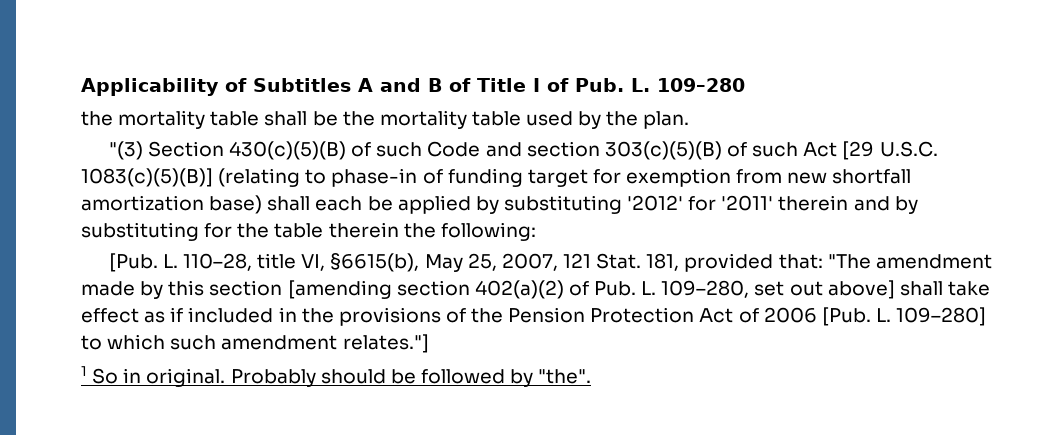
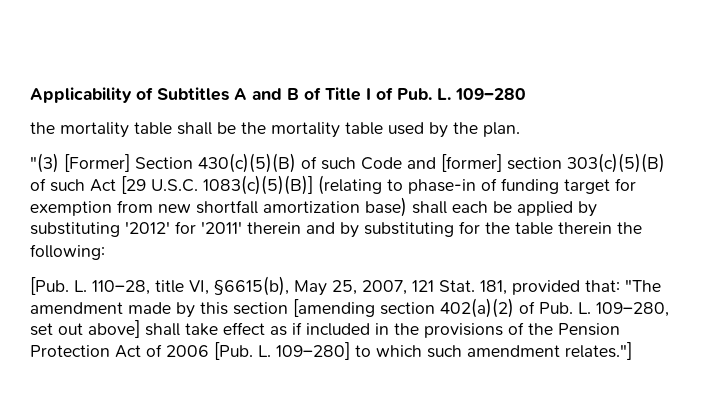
(143, 150) none -> [64,154,130,172] [Former]
(522, 149) none -> [441,154,502,172] [former]
[81,366,592,387] // 1 So in original. Probably should be followed by "the". -> (632, 351) none

